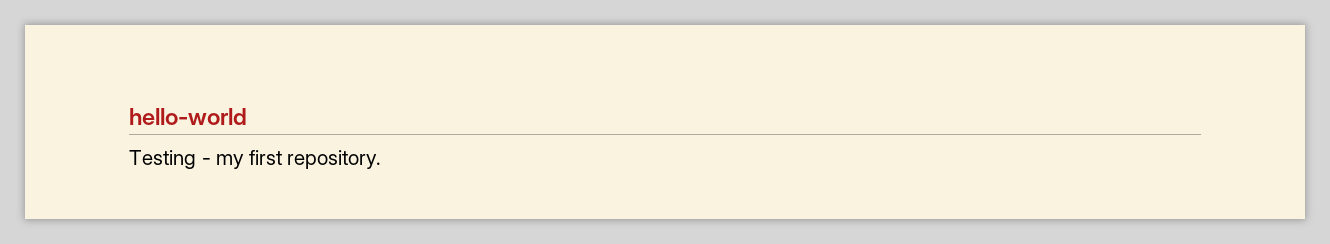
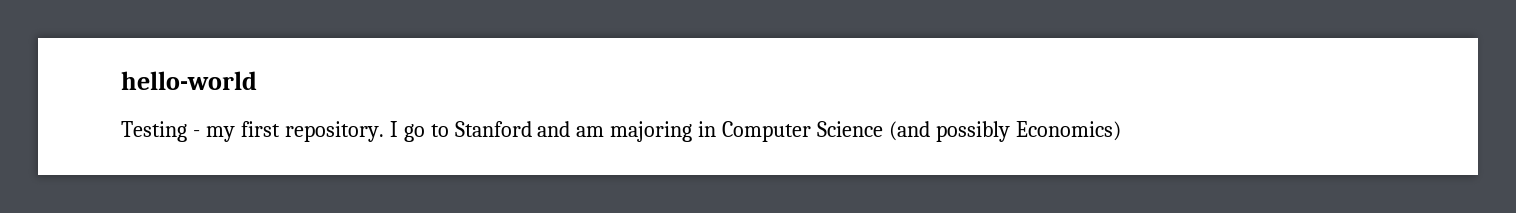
(382, 159) none -> [389,121,1121,142] I go to Stanford and am majoring in Computer Science (and possibly Economics)

